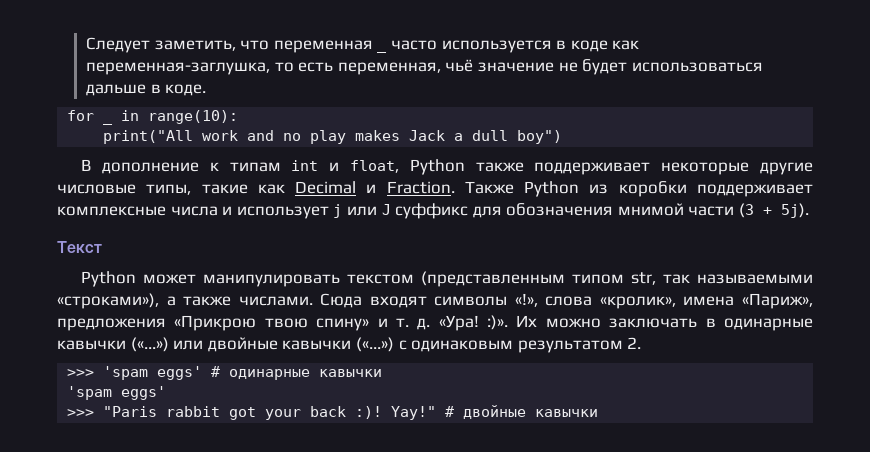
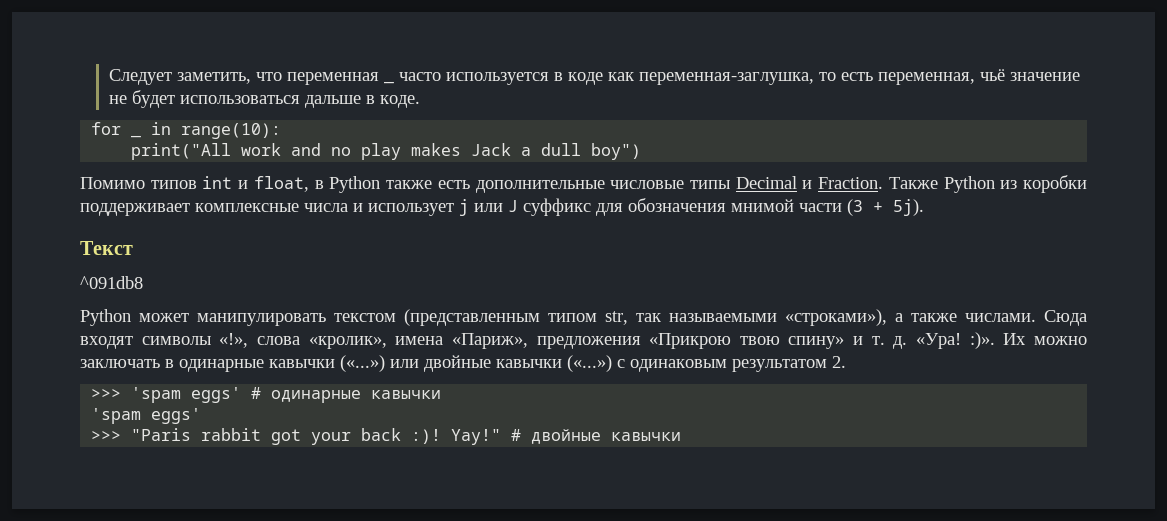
[81,159,281,174] В дополнение к типам -> [80,177,197,189] Помимо типов
(399, 166) none -> [314,180,324,189] в
[534,162,813,175] [57,184,285,195] поддерживает некоторые другие числовые типы, такие как -> [437,180,730,193] есть дополнительные числовые типы
(102, 247) none -> [80,276,143,289] // ^091db8

